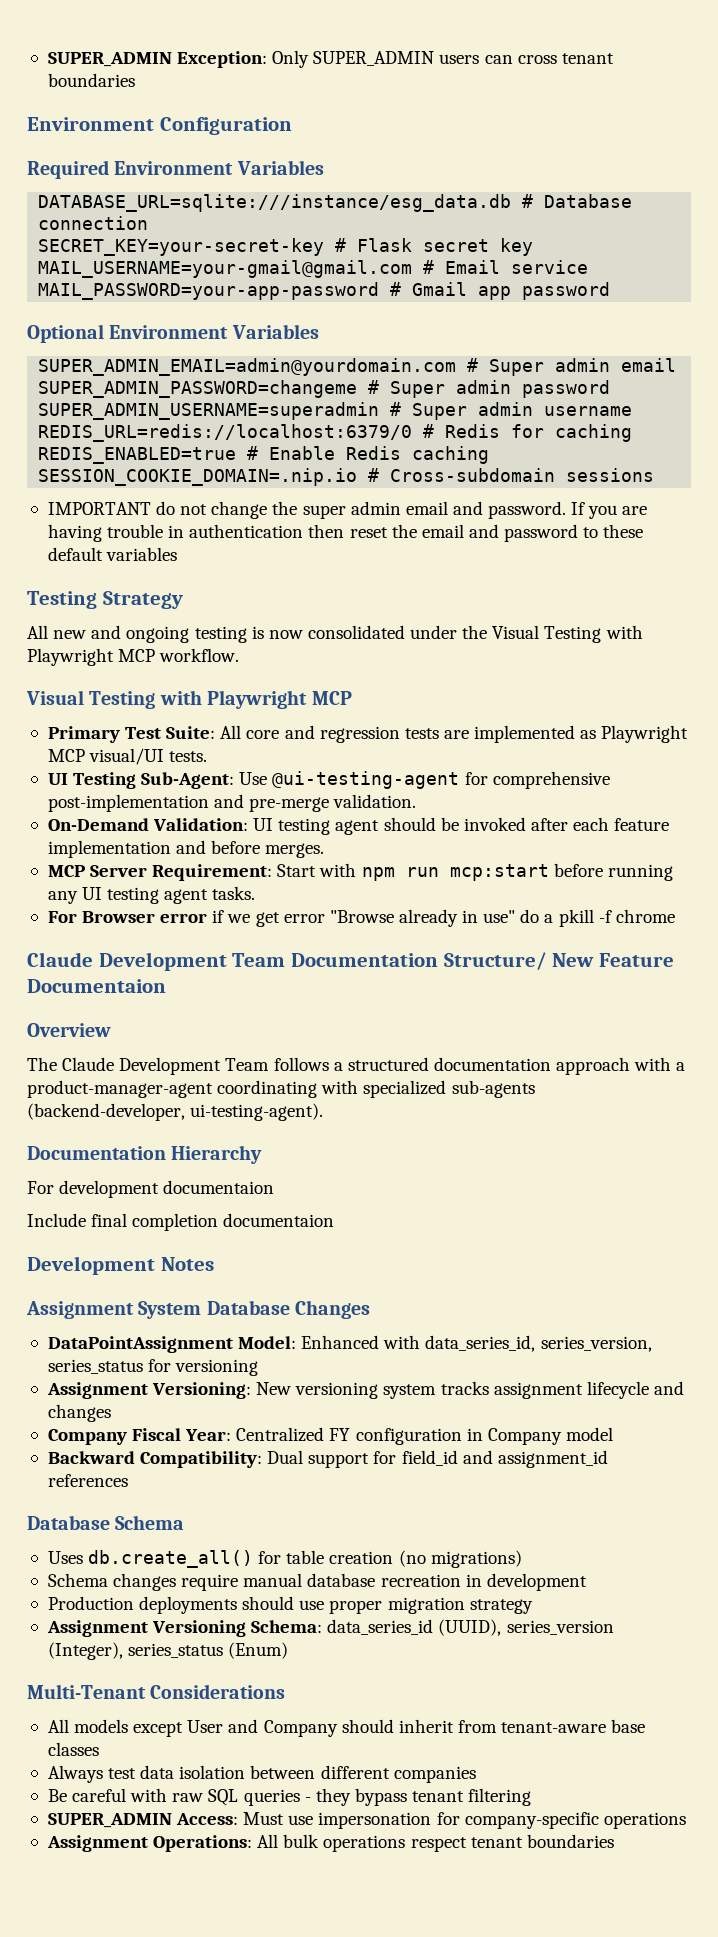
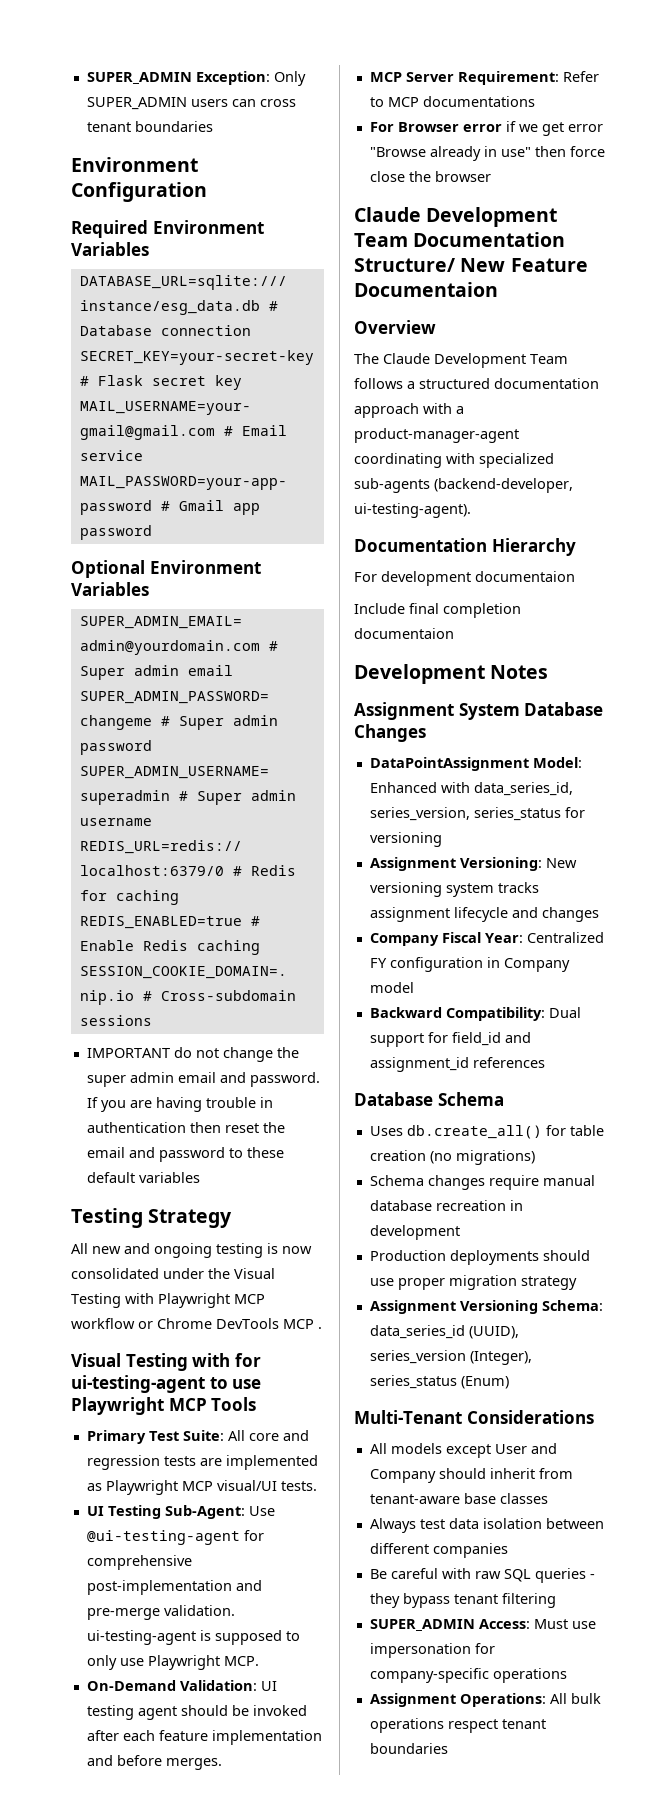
[159,648,240,662] [26,690,352,709] workflow. // Visual Testing with Playwright MCP -> [71,1318,322,1329] [71,1353,261,1371] [71,1375,262,1393] [71,1397,257,1415] workflow or Chrome DevTools MCP . // Visual Testing with for ui-testing-agent to use Playwright MCP Tools
(417, 801) none -> [86,1630,300,1645] [86,1655,259,1670] ui-testing-agent is supposed to only use Playwright MCP.
[277,863,673,881] [47,886,256,904] Start with npm run mcp:start before running any UI testing agent tasks. -> [562,71,599,82] [369,96,535,107] Refer to MCP documentations
[520,909,675,927] do a pkill -f chrome -> [534,146,605,157] [369,171,491,182] then force close the browser

